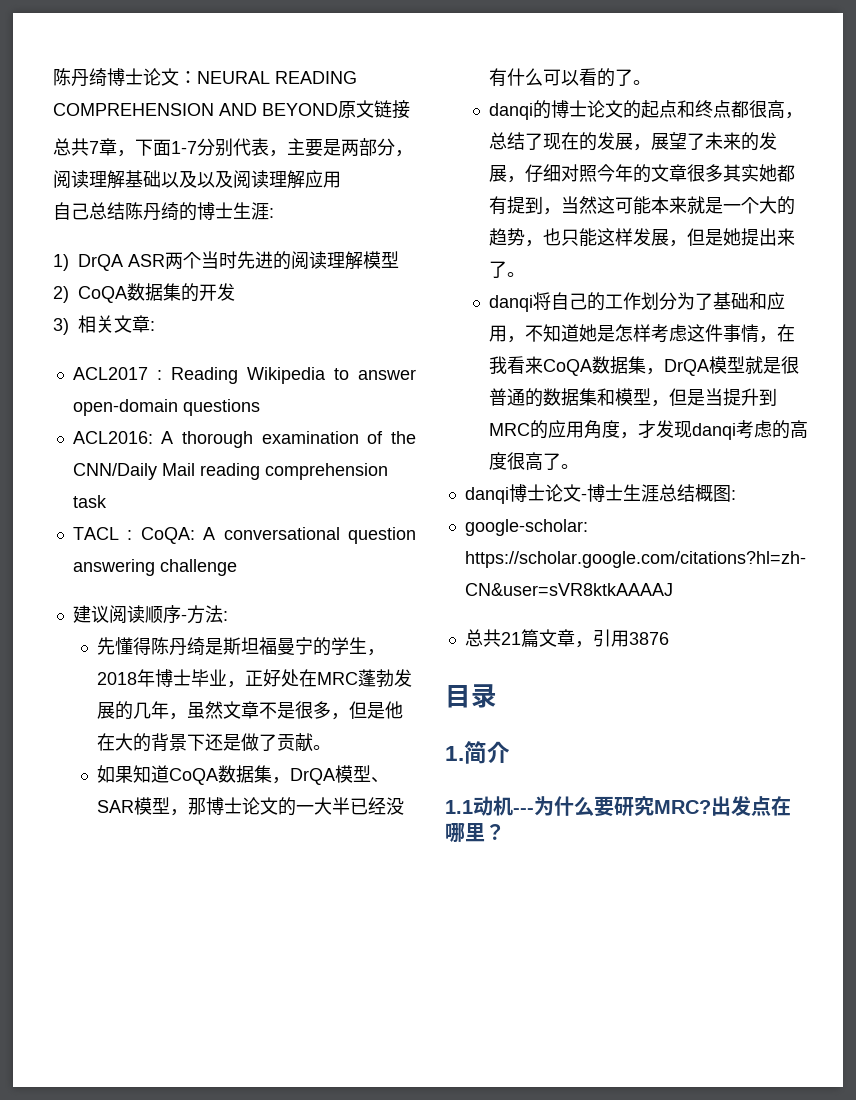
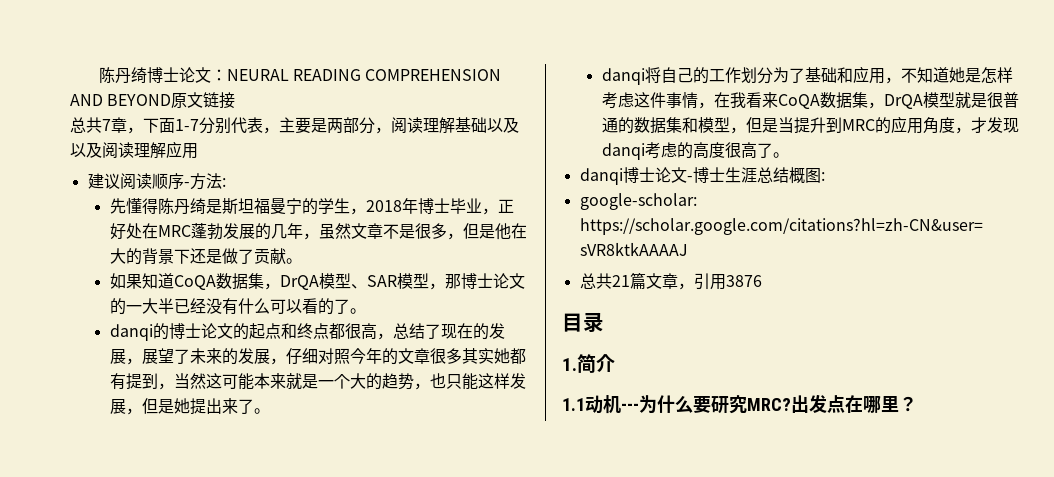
[53,202,274,221] [53,251,399,271] [53,283,235,303] [53,315,155,335] [72,367,416,384] [72,399,260,416] [72,431,416,448] [72,463,388,480] [72,495,107,508] [72,527,416,544] [72,559,237,576] // 自己总结陈丹绮的博士生涯: // 1) DrQA ASR两个当时先进的阅读理解模型 // 2) CoQA数据集的开发 // 3)相关文章: // ACL2017 : Reading Wikipedia to answer open-domain questions // ACL2016: A thorough examination of the CNN/Daily Mail reading comprehension task // TACL : CoQA: A conversational question answering challenge -> (198, 151) none

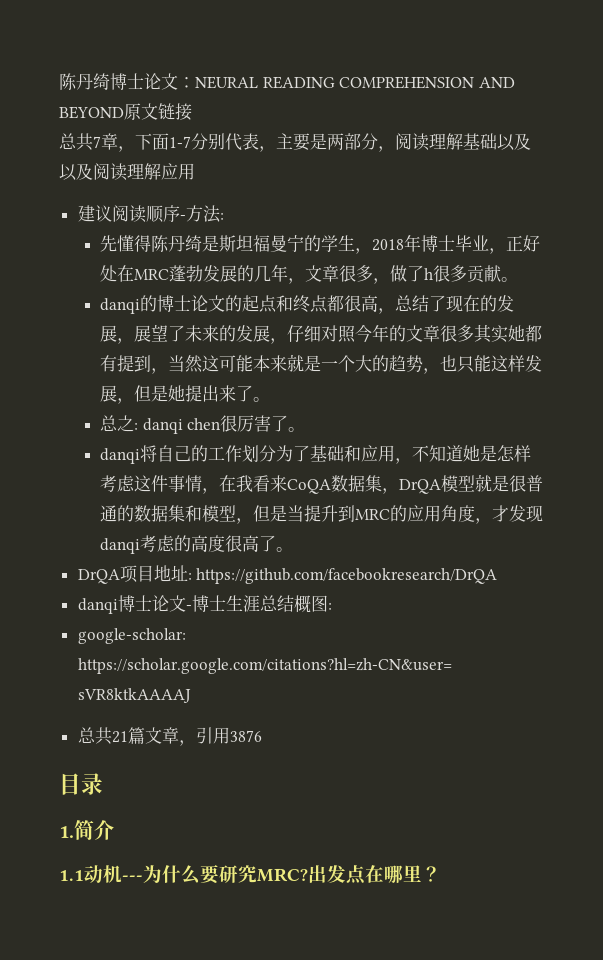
[318,223,527,240] [109,248,302,265] [109,273,525,290] [109,298,350,315] 虽然文章不是很多，但是他在大的背景下还是做了贡献。 // 如果知道CoQA数据集，DrQA模型、SAR模型，那博士论文的一大半已经没有什么可以看的了 -> [305,265,502,284] 文章很多，做了h很多贡献
(270, 411) none -> [100,415,306,434] // 总之: danqi chen很厉害了。
(789, 155) none -> [77,565,498,584] // DrQA项目地址: https://github.com/facebookresearch/DrQA

